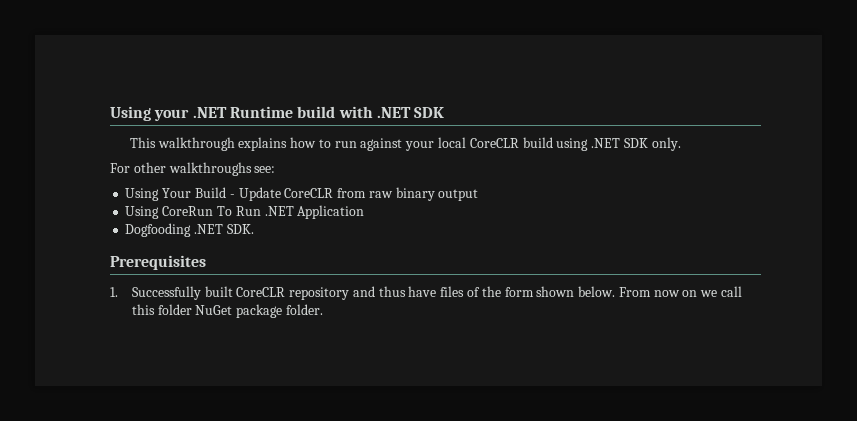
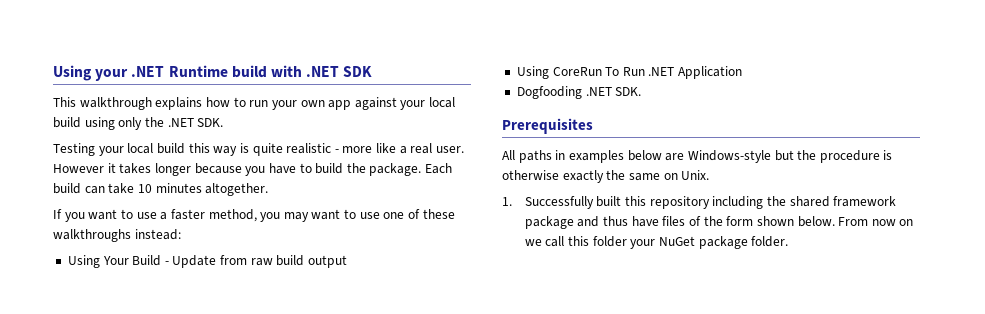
(357, 144) none -> [271,100,352,110] your own app
[469,138,519,148] CoreCLR -> (456, 102) none
[591,137,681,151] [110,162,276,176] .NET SDK only. // For other walkthroughs see: -> [118,117,224,130] [53,143,465,156] [53,163,453,176] [53,183,269,196] [53,209,455,222] [53,229,181,242] only the .NET SDK. // Testing your local build this way is quite realistic - more like a real user. However it takes longer because you have to build the package. Each build can take 10 minutes altogether. // If you want to use a faster method, you may want to use one of these walkthroughs instead:
[284,188,334,198] CoreCLR -> (217, 261) none
[395,187,435,201] binary -> [276,255,305,266] build
[110,286,350,300] 1. Successfully built CoreCLR repository -> [502,150,893,163] [502,170,710,183] [502,196,897,209] [524,216,574,229] All paths in examples below are Windows-style but the procedure is otherwise exactly the same on Unix. // 1. Successfully built this repository including the shared framework package
(192, 309) none -> [630,239,656,249] your

